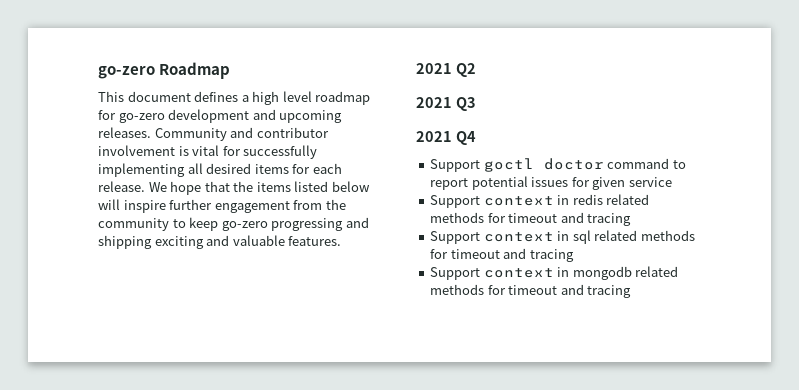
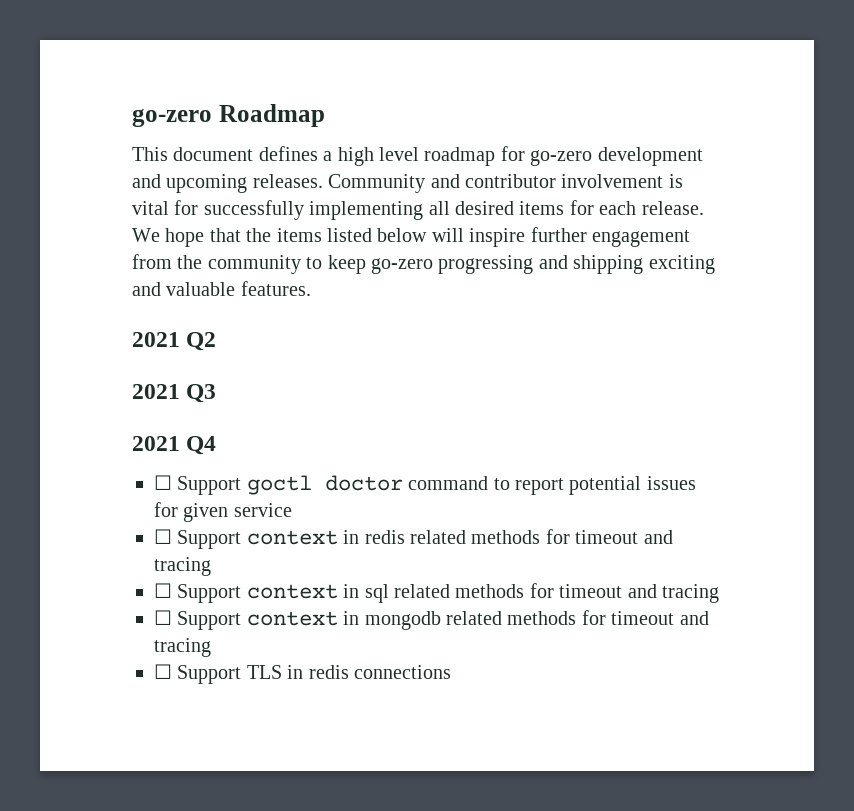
(476, 138) none -> [154,475,172,490] ☐
(672, 182) none -> [154,529,172,544] ☐
(632, 219) none -> [154,583,172,598] ☐
(574, 255) none -> [154,610,172,625] ☐
(632, 291) none -> [154,664,451,684] // ☐ Support TLS in redis connections

